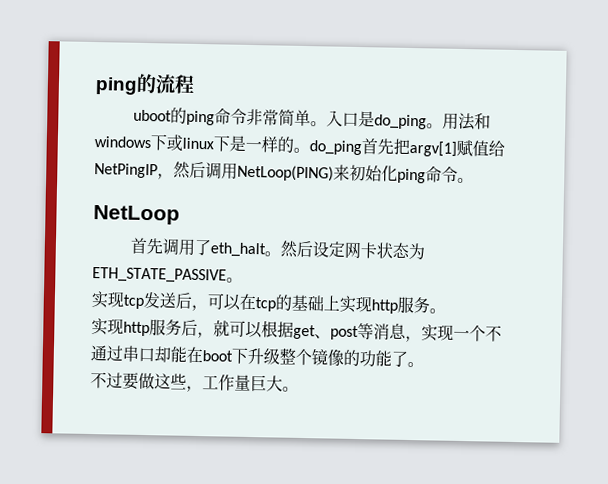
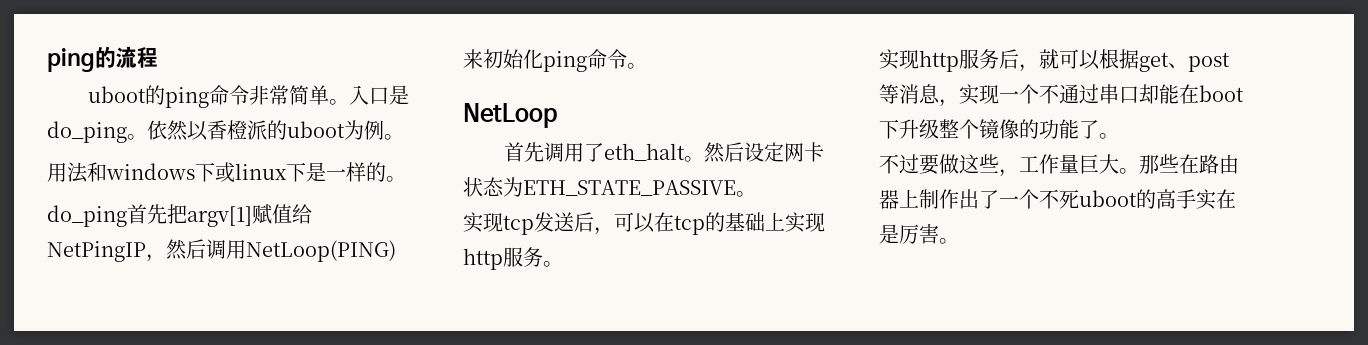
(443, 126) none -> [147,120,404,141] 依然以香橙派的uboot为例。 //
(310, 150) none -> (406, 179) //
(299, 389) none -> [1139,154,1239,174] [879,189,1236,210] [879,224,959,244] 那些在路由器上制作出了一个不死uboot的高手实在是厉害。

